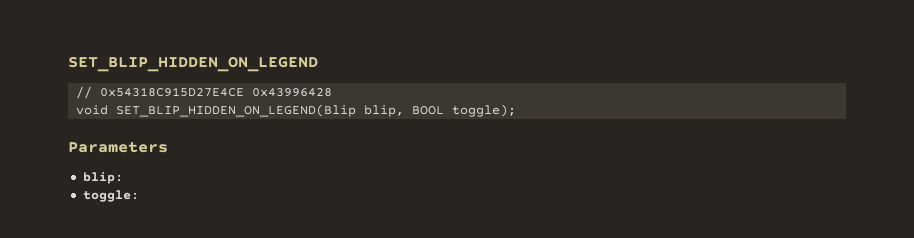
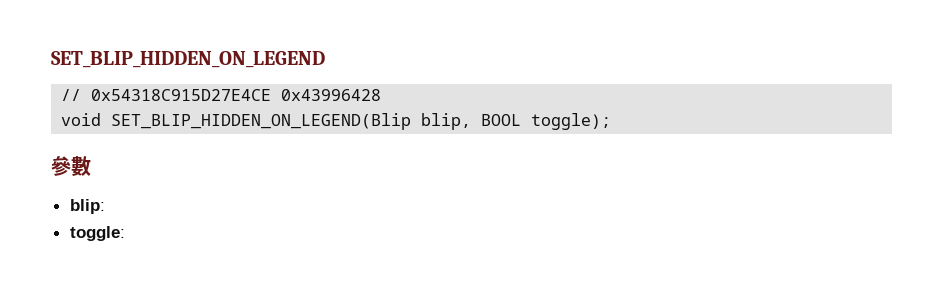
[68,141,168,153] Parameters -> [51,156,91,176] 參數

